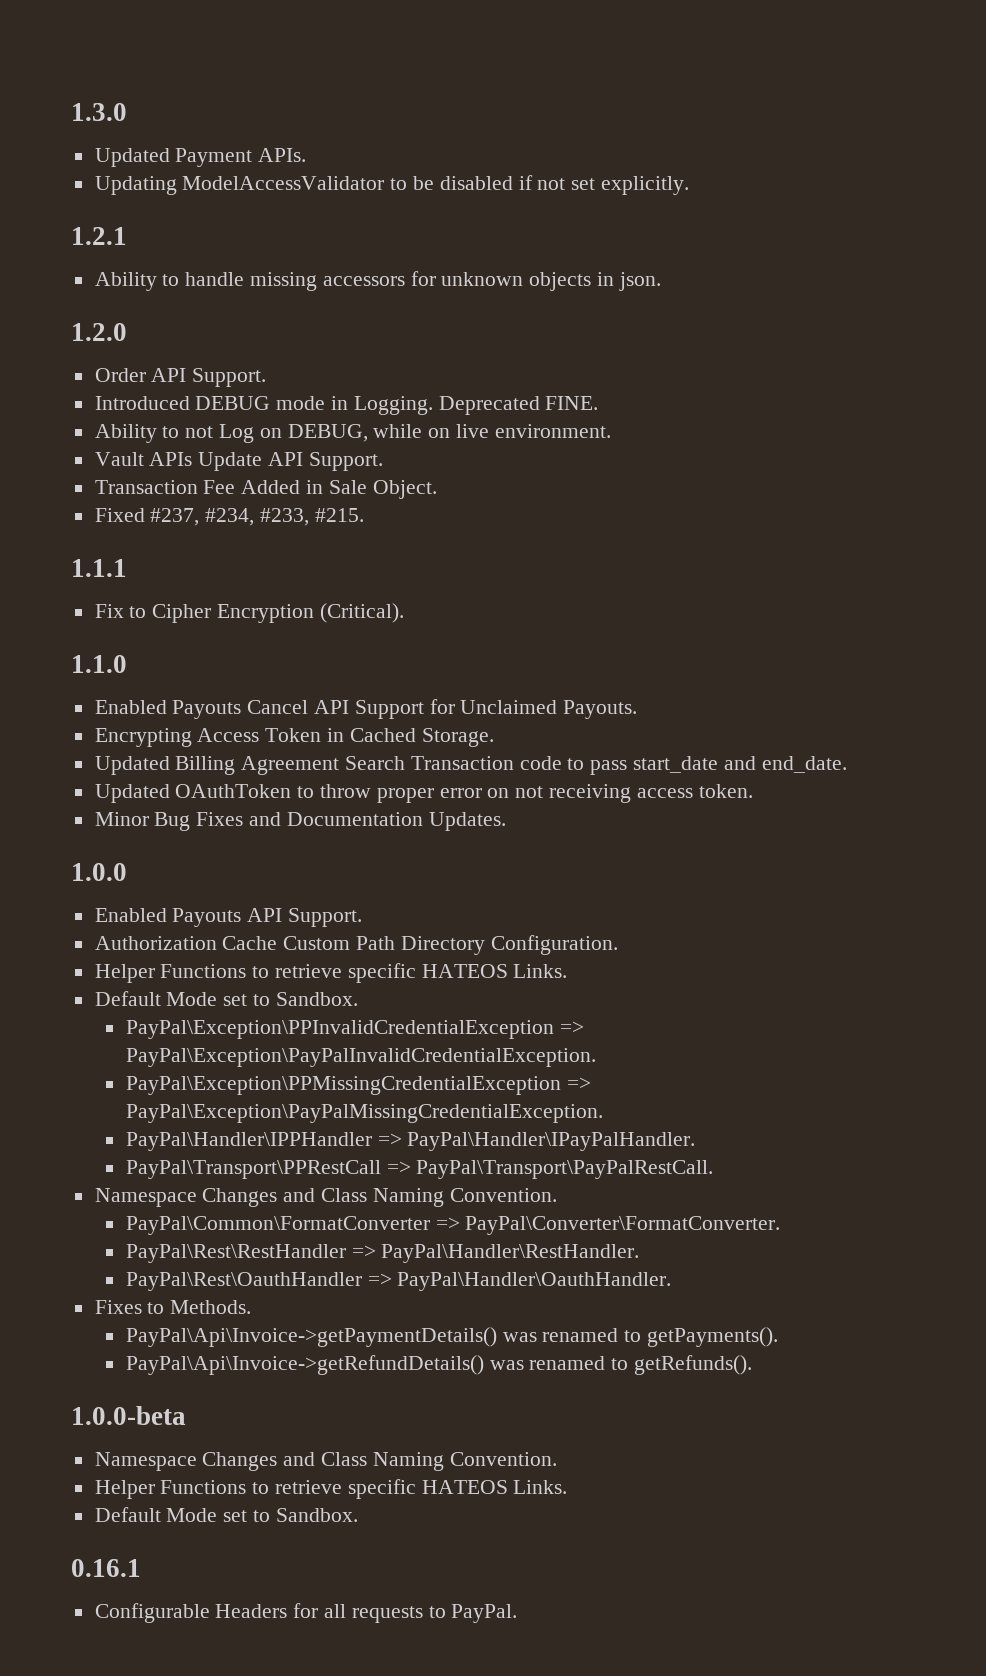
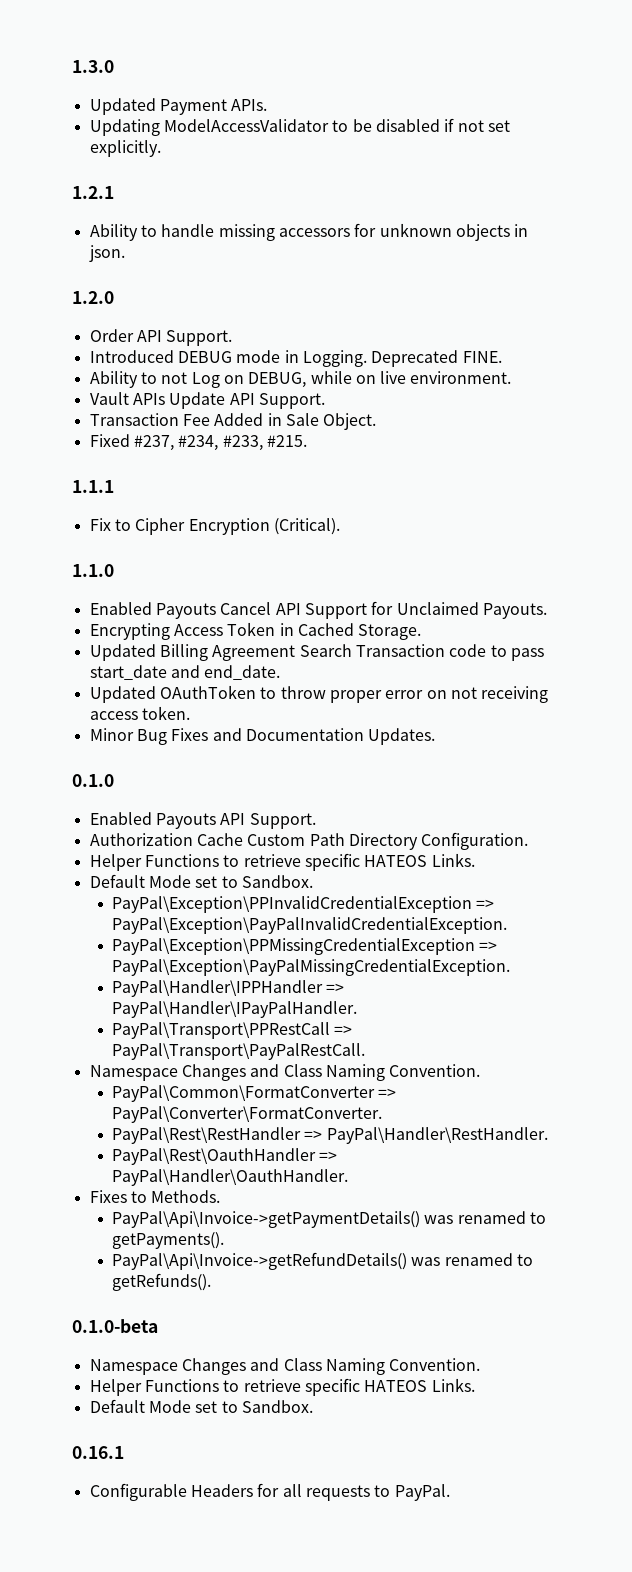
[71,863,127,881] 1.0.0 -> [72,774,114,787] 0.1.0
[71,1406,186,1425] 1.0.0-beta -> [72,1319,158,1333] 0.1.0-beta

